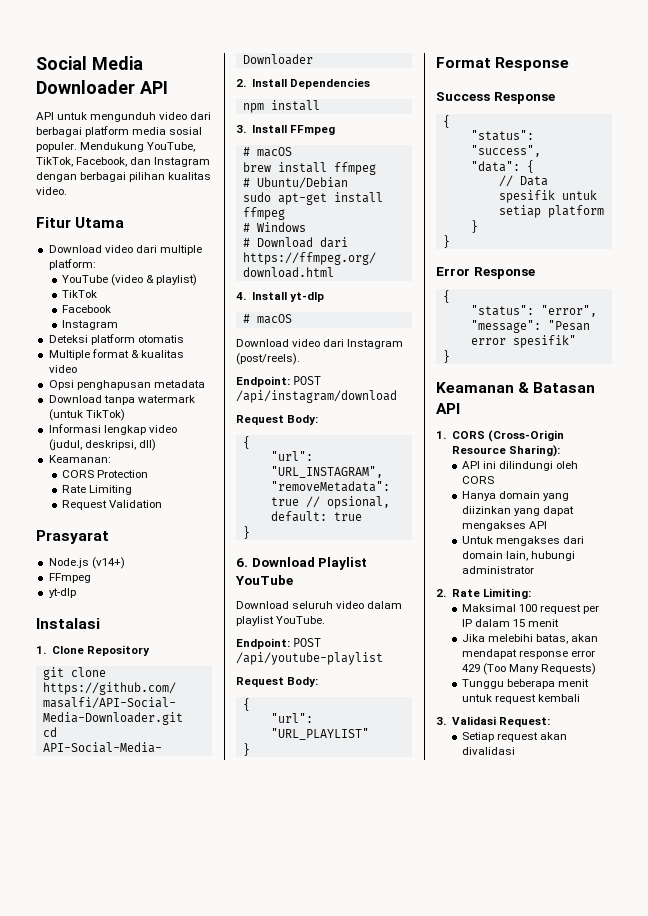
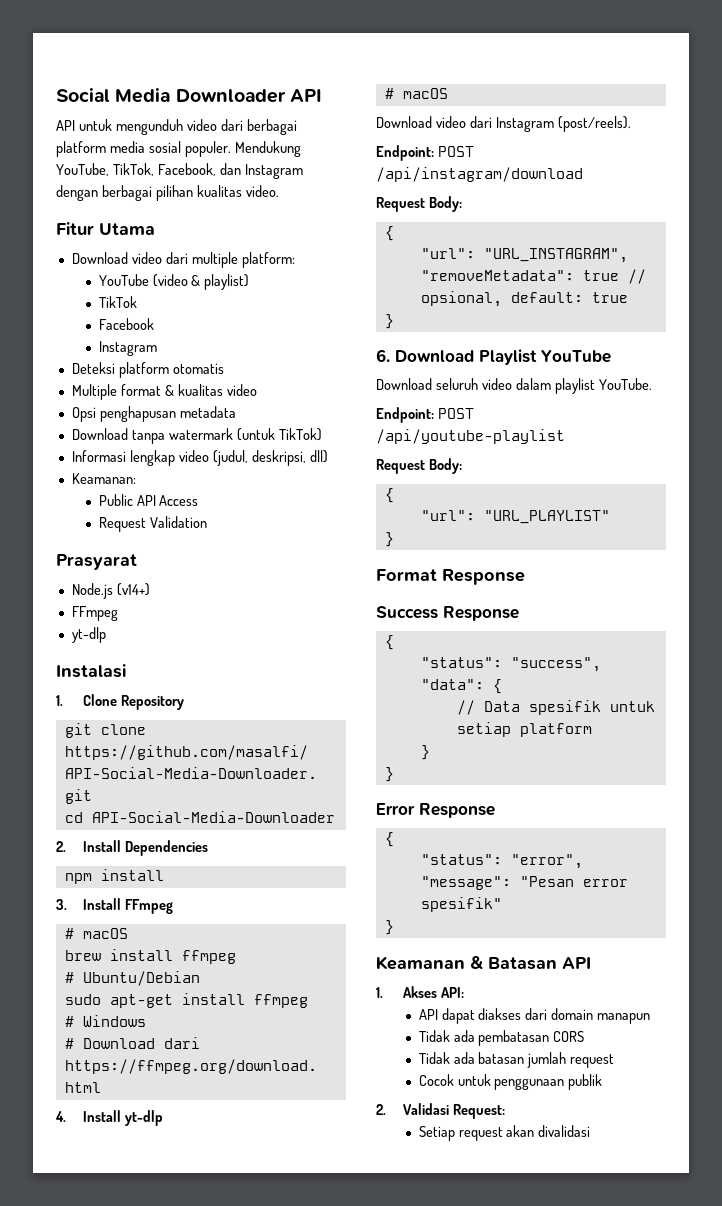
[62,470,149,478] [62,485,133,495] CORS Protection // Rate Limiting -> [98,494,199,506] Public API Access
[451,430,564,442] [451,445,560,457] [462,461,579,471] [462,476,495,484] [462,491,570,501] [462,506,575,516] [462,521,548,531] [462,536,585,546] [462,551,576,561] [462,566,535,574] [436,588,531,599] [462,604,600,614] [462,619,560,627] [462,634,599,644] [462,649,596,659] [462,663,597,675] [462,679,590,689] [462,694,581,704] [436,717,446,725] CORS (Cross-Origin Resource Sharing): // API ini dilindungi oleh CORS // Hanya domain yang diizinkan yang dapat mengakses API // Untuk mengakses dari domain lain, hubungi administrator // 2. Rate Limiting: // Maksimal 100 request per IP dalam 15 menit // Jika melebihi batas, akan mendapat response error 429 (Too Many Requests) // Tunggu beberapa menit untuk request kembali // 3. -> [402,986,464,998] [418,1008,651,1024] [418,1030,585,1046] [418,1052,615,1068] [418,1074,603,1090] [376,1104,386,1115] Akses API: // API dapat diakses dari domain manapun // Tidak ada pembatasan CORS // Tidak ada batasan jumlah request // Cocok untuk penggunaan publik // 2.

